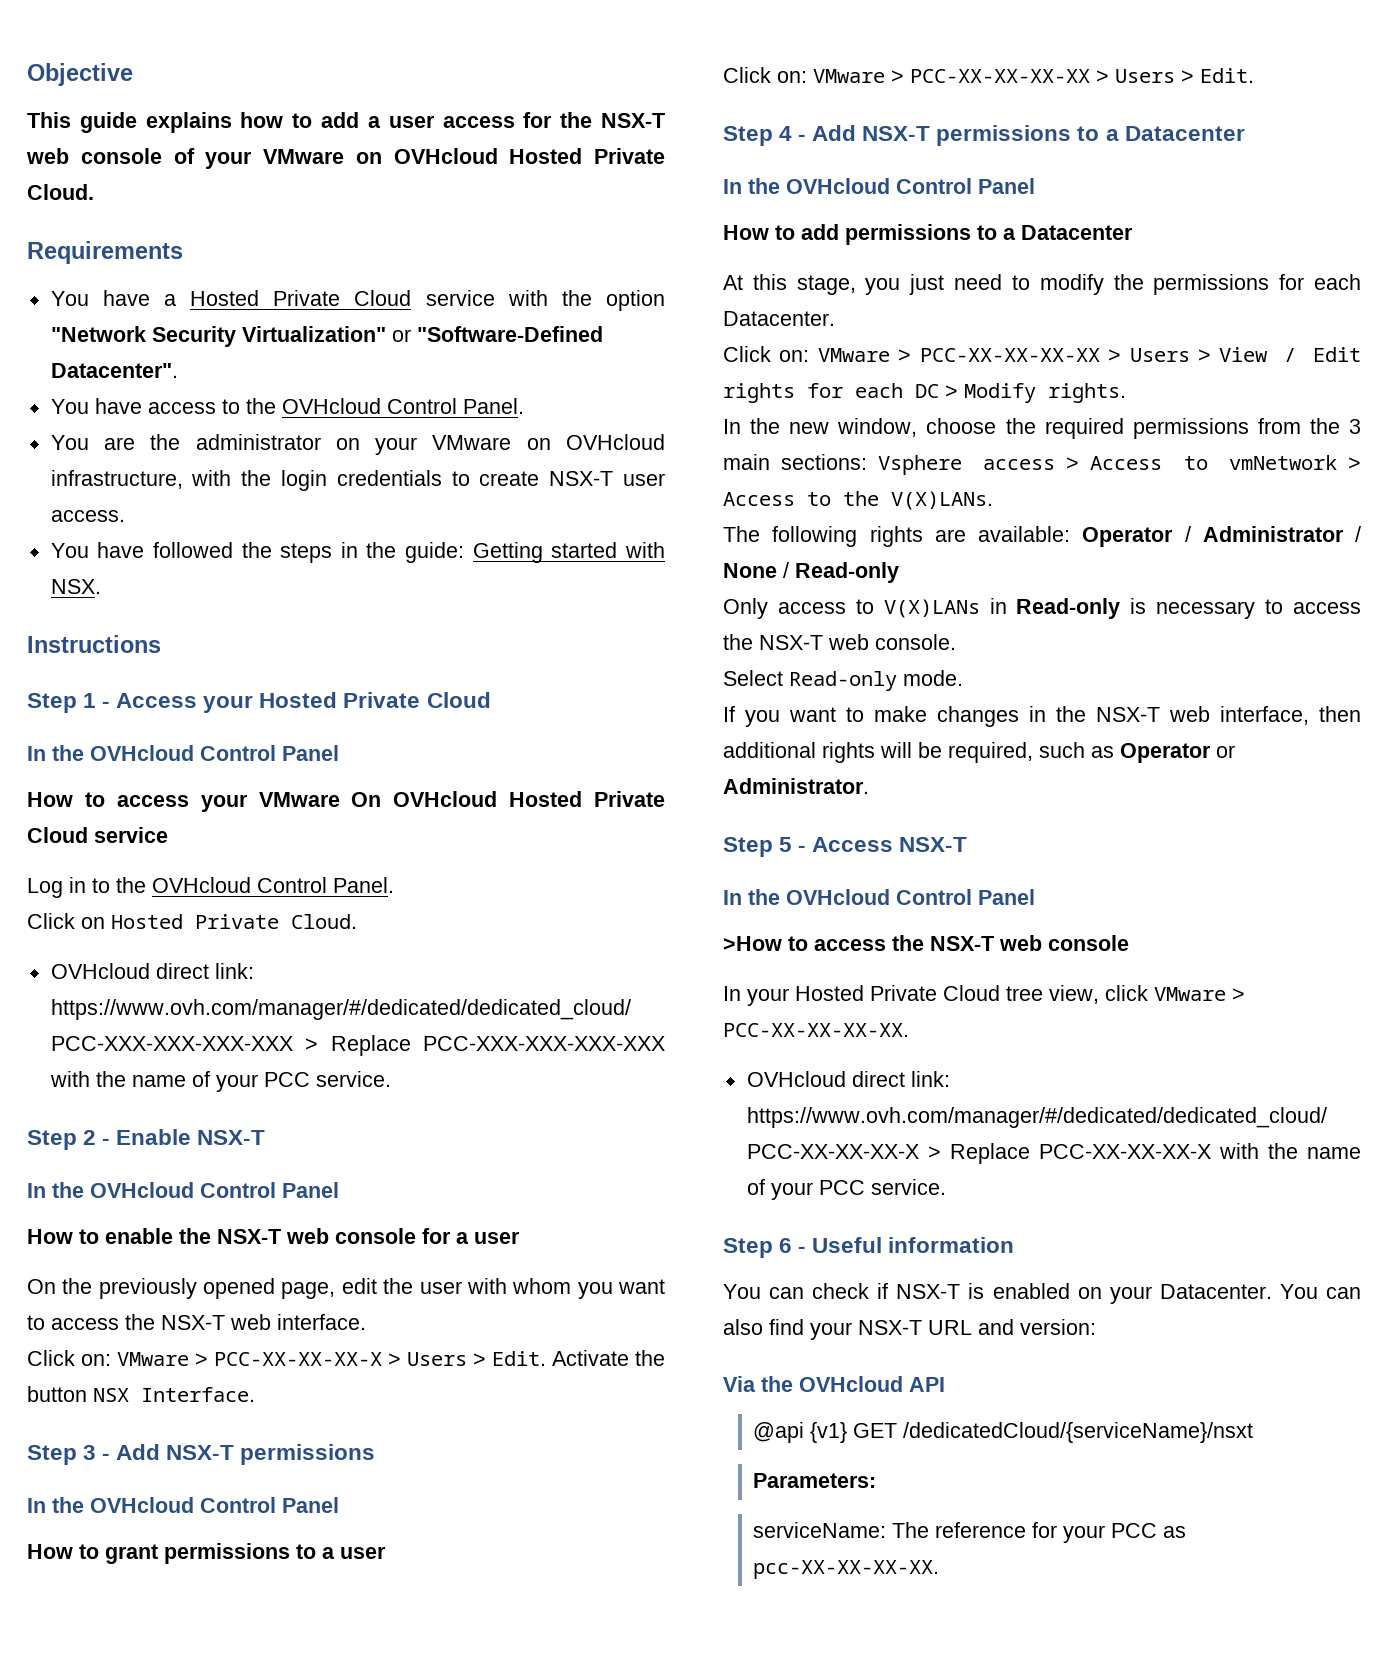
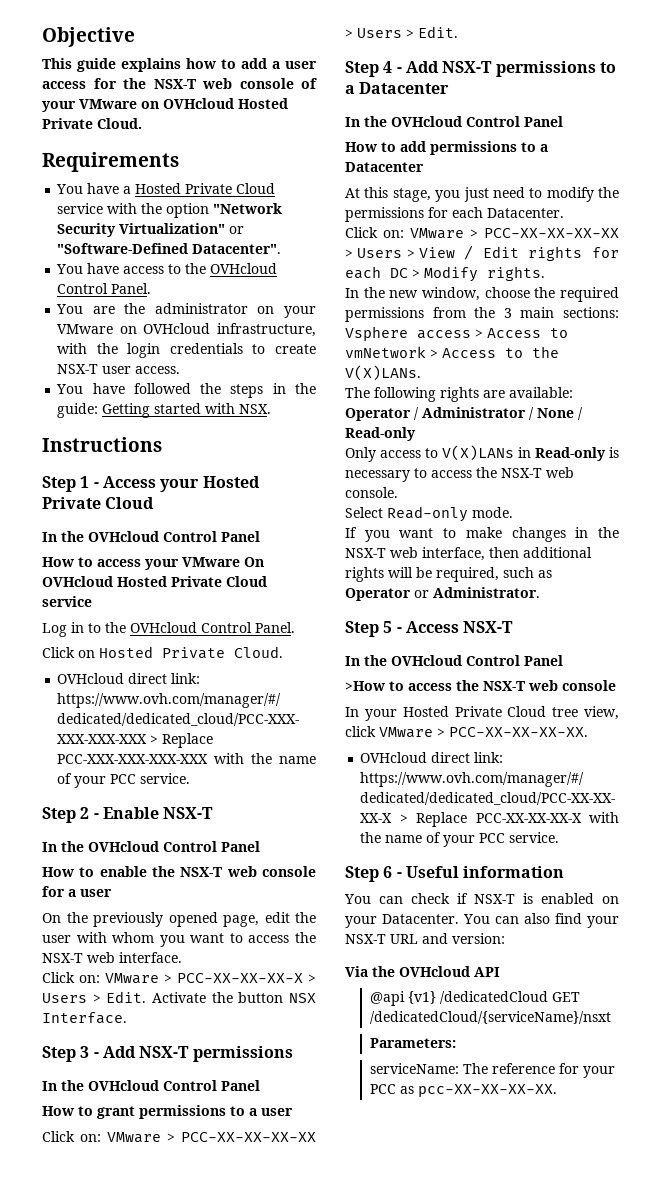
(848, 1432) none -> [439,991,548,1004] /dedicatedCloud

